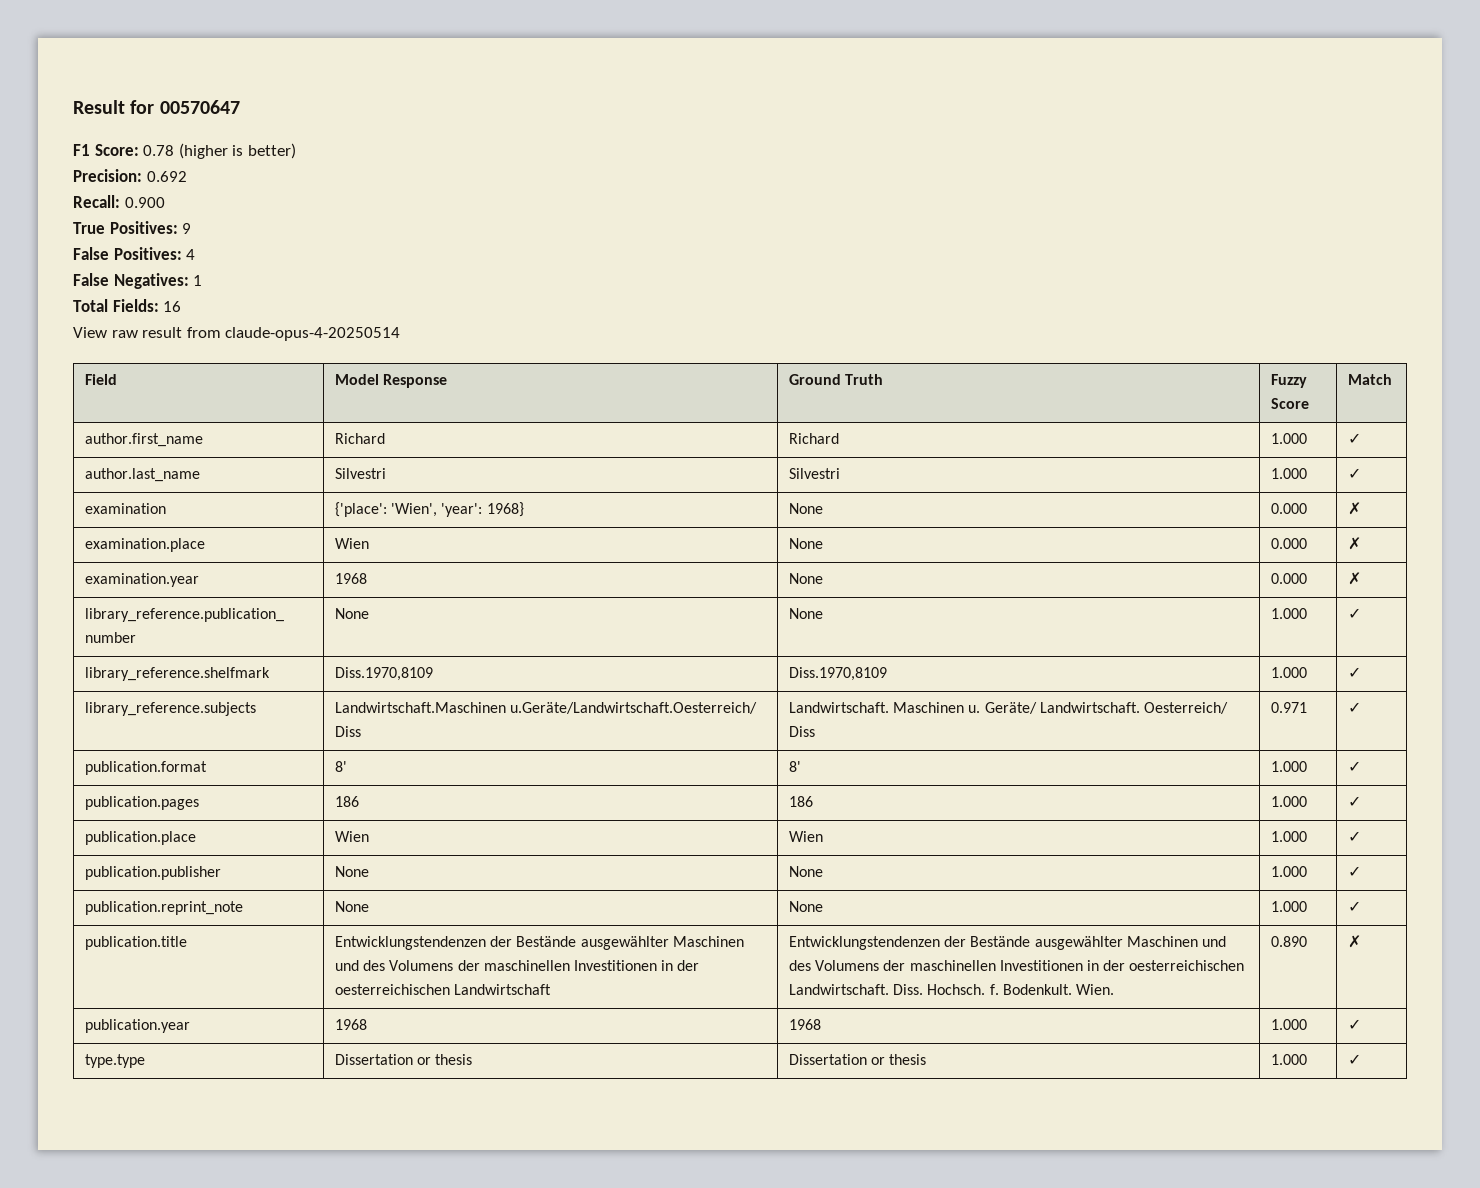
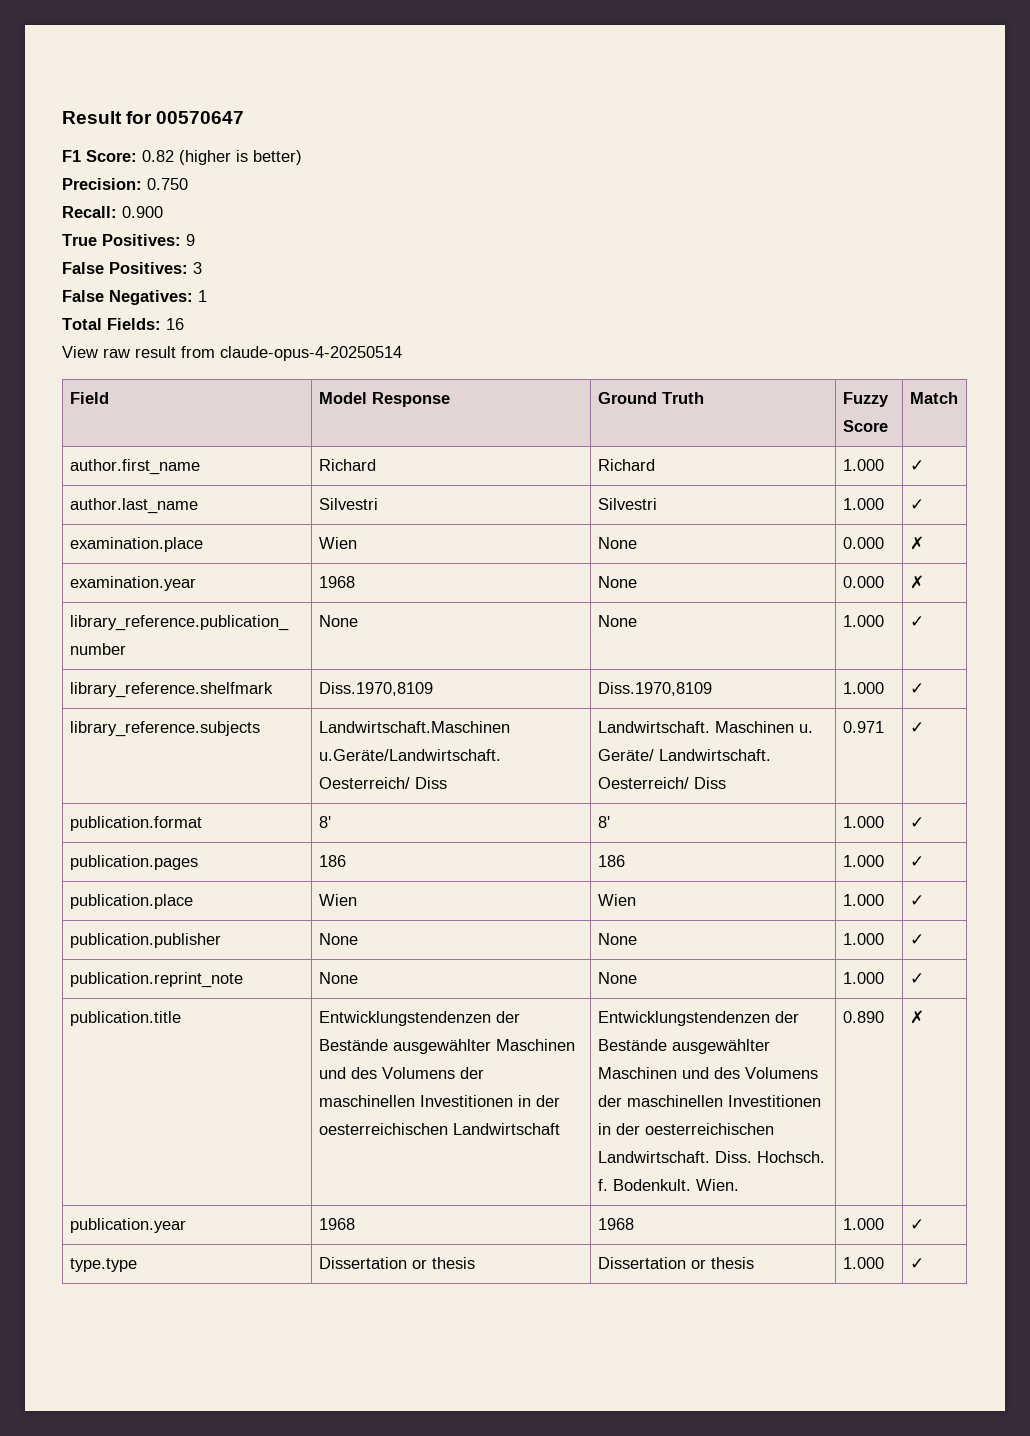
[143,145,175,156] 0.78 -> [142,150,174,162] 0.82
[146,171,187,182] 0.692 -> [147,178,188,190] 0.750
[186,249,196,260] 4 -> [193,262,202,274] 3
[85,503,167,514] [335,502,524,517] [789,503,824,514] [1271,503,1308,514] [1348,502,1362,515] // examination | {'place': 'Wien', 'year': 1968} | None | 0.000 | ✗ -> (924, 504) none

